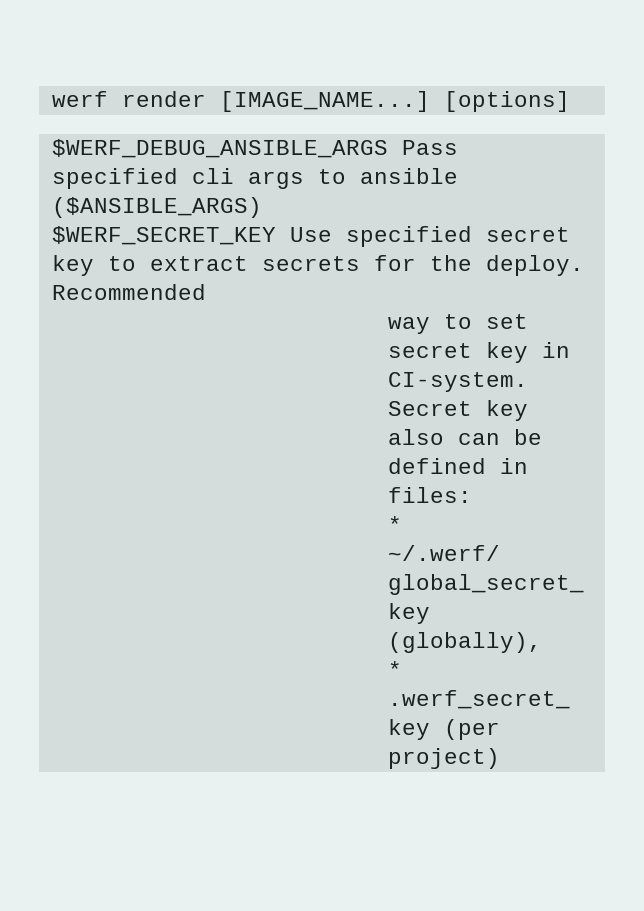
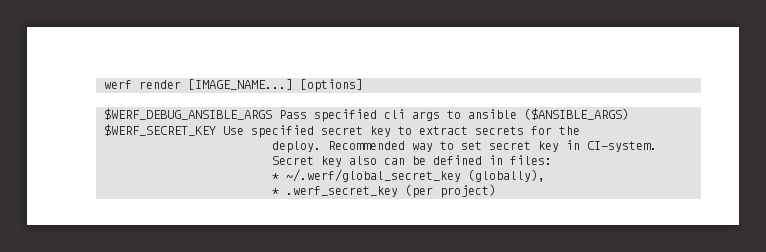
(472, 263) none -> (581, 130) //
(206, 292) // -> (406, 145) none

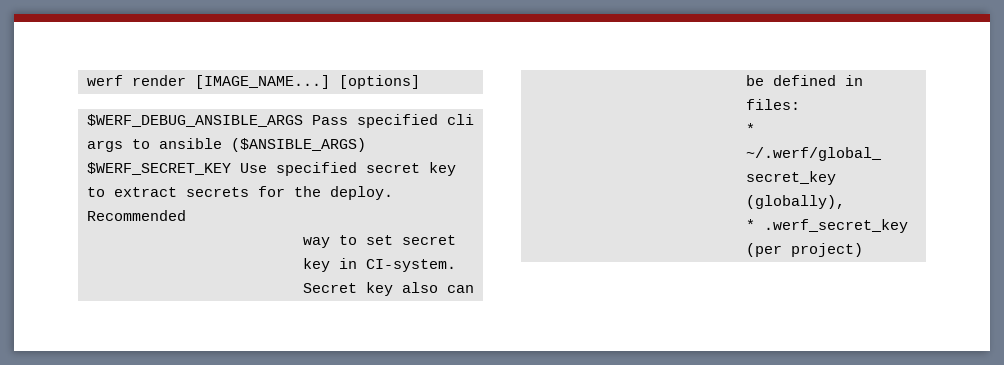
(581, 130) // -> (321, 191) none
(406, 145) none -> (186, 215) //

